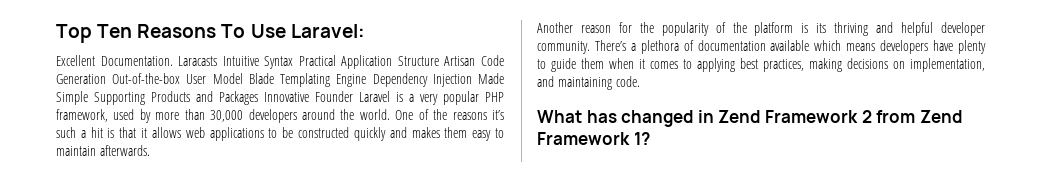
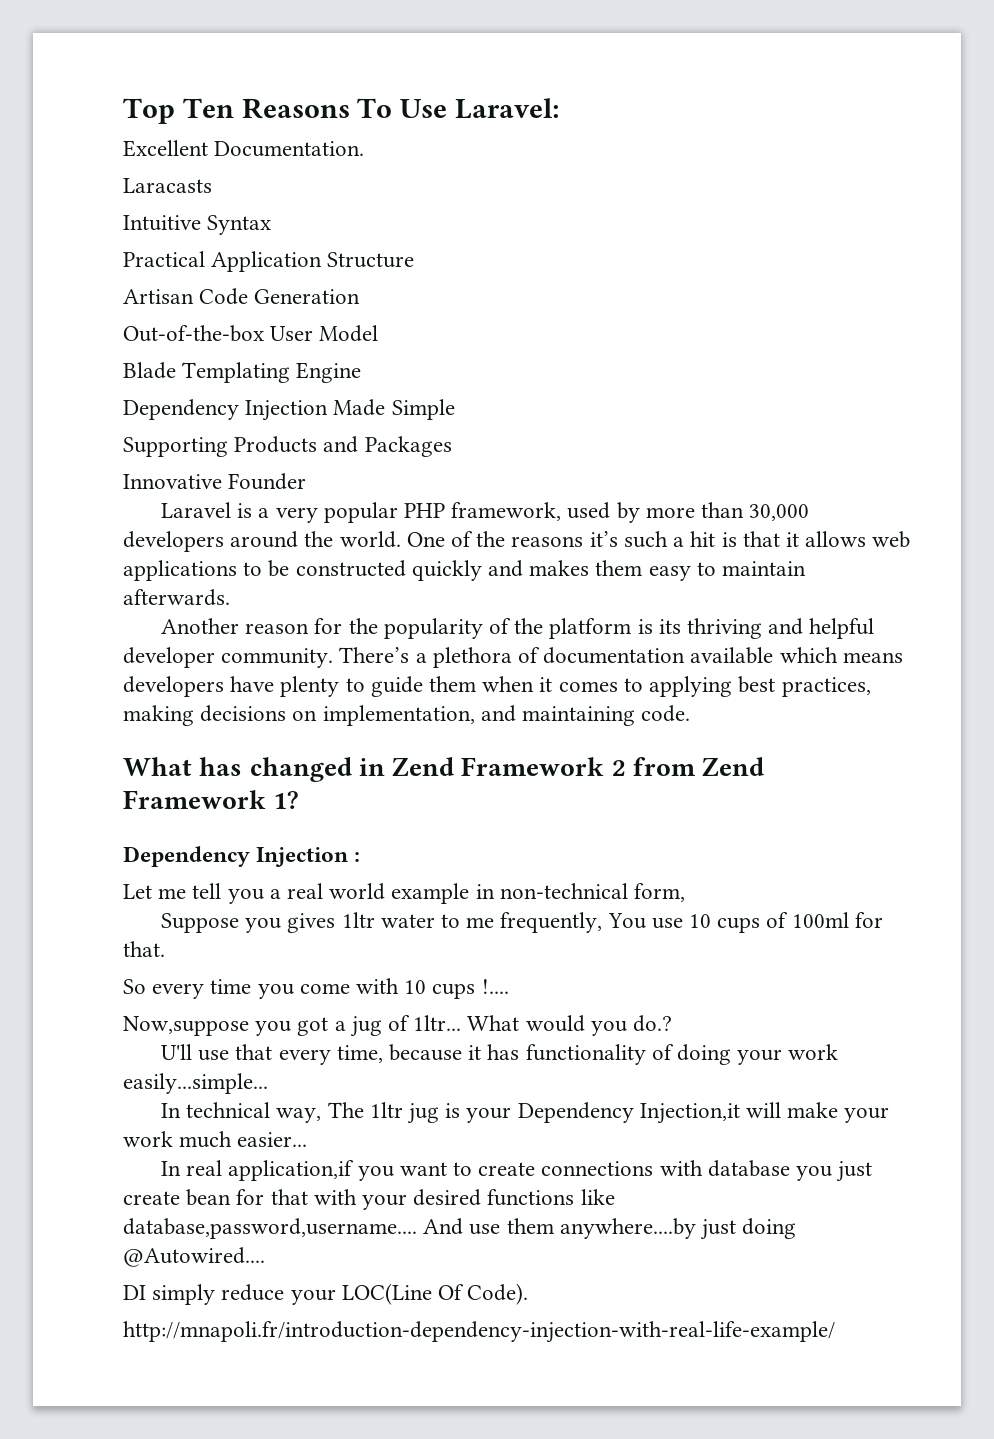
(173, 61) none -> (365, 149) //
(218, 61) none -> (212, 185) //
(294, 62) none -> (272, 225) //
(439, 61) none -> (415, 260) //
(106, 79) none -> (361, 296) //
(243, 78) none -> (379, 333) //
(367, 80) none -> (362, 372) //
(88, 98) none -> (455, 409) //
(258, 98) none -> (452, 446) //
(353, 96) none -> (307, 481) //
(650, 138) none -> [123,846,361,867] [123,883,686,904] [160,912,883,933] [123,941,165,957] [123,978,509,999] [123,1015,673,1037] [160,1044,839,1065] [123,1073,268,1094] [160,1102,890,1124] [123,1131,308,1148] [160,1160,873,1182] [123,1189,615,1210] [123,1218,797,1240] [123,1247,265,1267] [123,1283,529,1305] [123,1321,835,1343] // Dependency Injection : // Let me tell you a real world example in non-technical form, // Suppose you gives 1ltr water to me frequently, You use 10 cups of 100ml for that. // So every time you come with 10 cups !.... // Now,suppose you got a jug of 1ltr... What would you do.? // U'll use that every time, because it has functionality of doing your work easily...simple... // In technical way, The 1ltr jug is your Dependency Injection,it will make your work much easier... // In real application,if you want to create connections with database you just create bean for that with your desired functions like database,password,username.... And use them anywhere....by just doing @Autowired.... // DI simply reduce your LOC(Line Of Code). // http://mnapoli.fr/introduction-dependency-injection-with-real-life-example/

